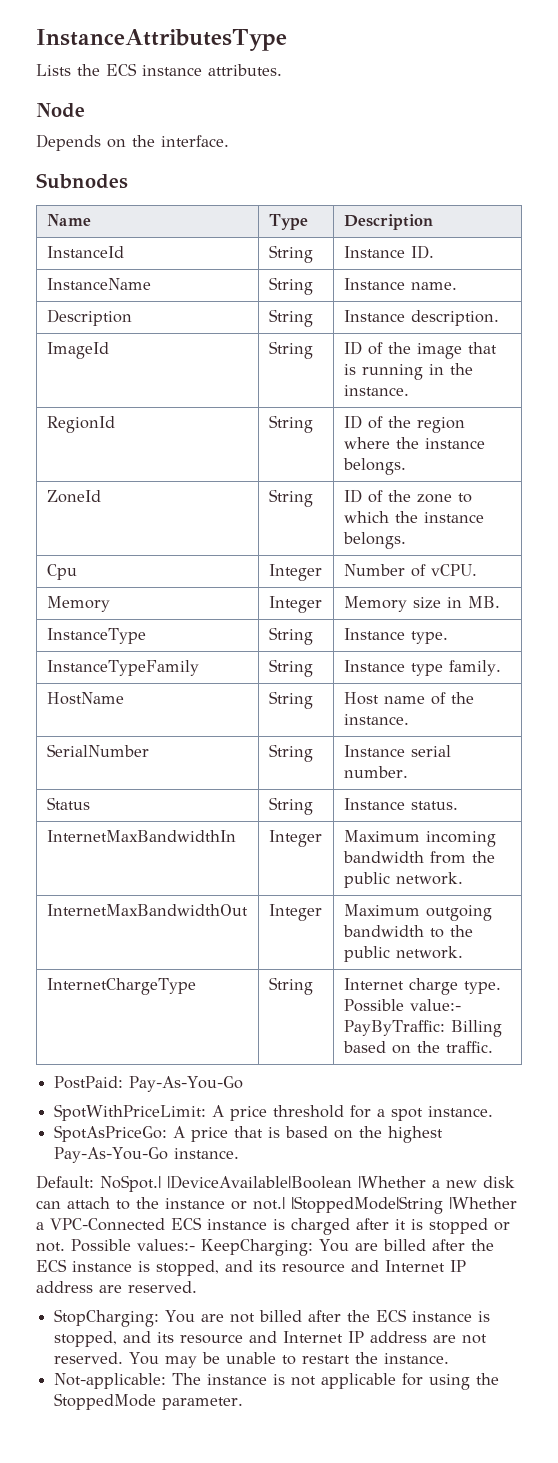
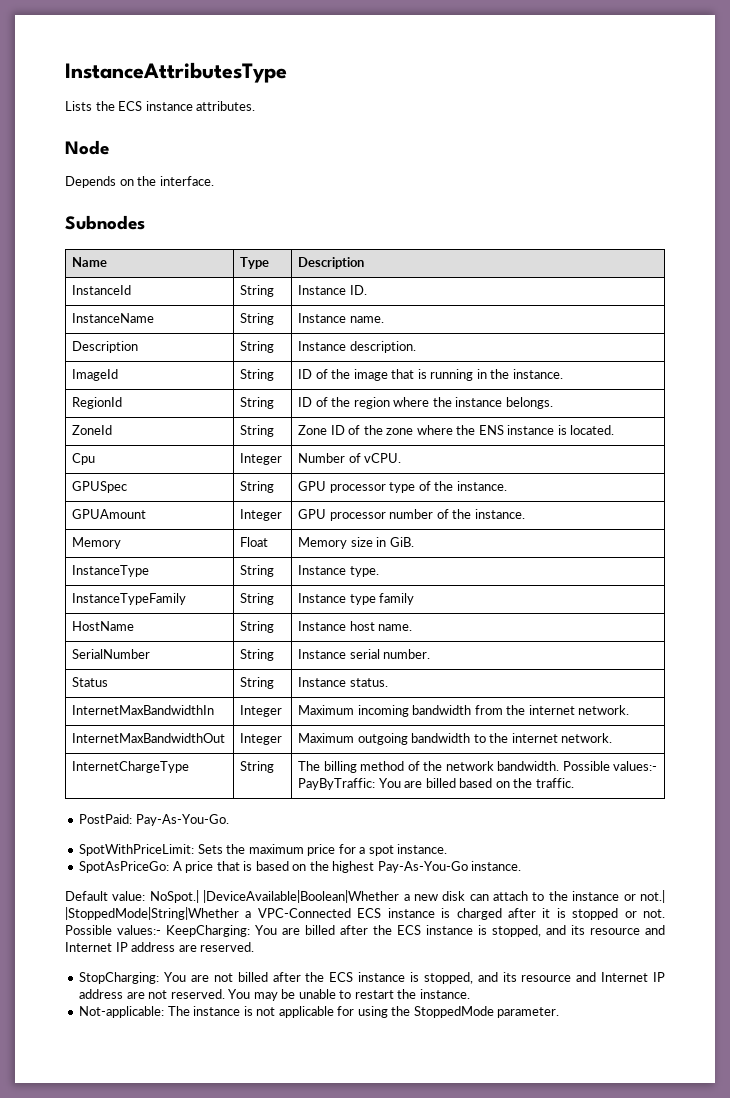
(313, 498) none -> [298,425,328,435] Zone
[457,493,472,503] [343,511,484,523] [342,532,406,549] to which the instance belongs. -> [416,425,615,435] where the ENS instance is located.
(477, 570) none -> [72,481,128,493] [240,481,275,493] [298,481,507,493] [72,509,147,519] [240,509,283,521] [298,509,525,521] // GPUSpec | String | GPU processor type of the instance. // GPUAmount | Integer | GPU processor number of the instance.
[268,596,322,613] Integer -> [240,537,269,547] Float
[467,596,500,608] MB. -> [389,537,414,547] GiB.
[448,660,501,676] family. -> [379,593,415,605] family
[343,692,474,705] [343,714,409,725] Host name of the instance. -> [298,621,413,631] Instance host name.
[343,872,390,888] public -> [528,705,575,715] internet
[343,946,390,962] public -> [511,733,558,743] internet
[343,978,501,995] [343,999,461,1012] [343,1020,502,1037] Internet charge type. Possible value:- PayByTraffic: Billing -> [298,761,658,773] [298,778,456,790] The billing method of the network bandwidth. Possible values:- PayByTraffic: You are billed
[129,1076,244,1092] Pay-As-You-Go -> [135,814,229,826] Pay-As-You-Go.
[212,1105,345,1121] A price threshold -> [197,844,336,856] Sets the maximum price
[36,1175,426,1192] Default: NoSpot.| |DeviceAvailable|Boolean |Whether -> [65,890,400,903] Default value: NoSpot.| |DeviceAvailable|Boolean|Whether
[291,1196,517,1214] |StoppedMode|String |Whether -> [65,907,239,920] |StoppedMode|String|Whether

